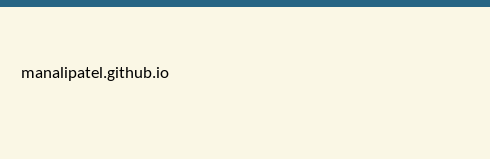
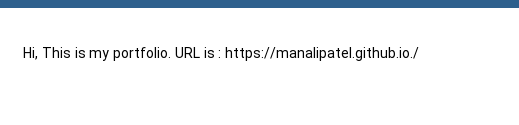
[21,67,169,81] manalipatel.github.io -> [23,47,420,61] Hi, This is my portfolio. URL is : https://manalipatel.github.io./

